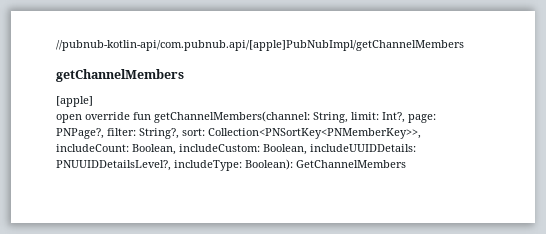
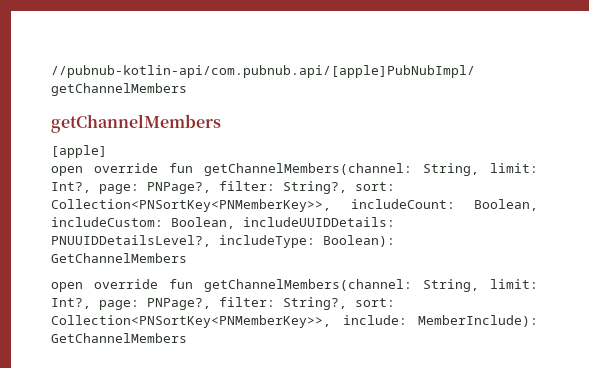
(406, 164) none -> [51,279,538,292] [51,297,395,310] [51,315,538,328] [51,333,187,343] // open override fun getChannelMembers(channel: String, limit: Int?, page: PNPage?, filter: String?, sort: Collection<PNSortKey<PNMemberKey>>, include: MemberInclude): GetChannelMembers

